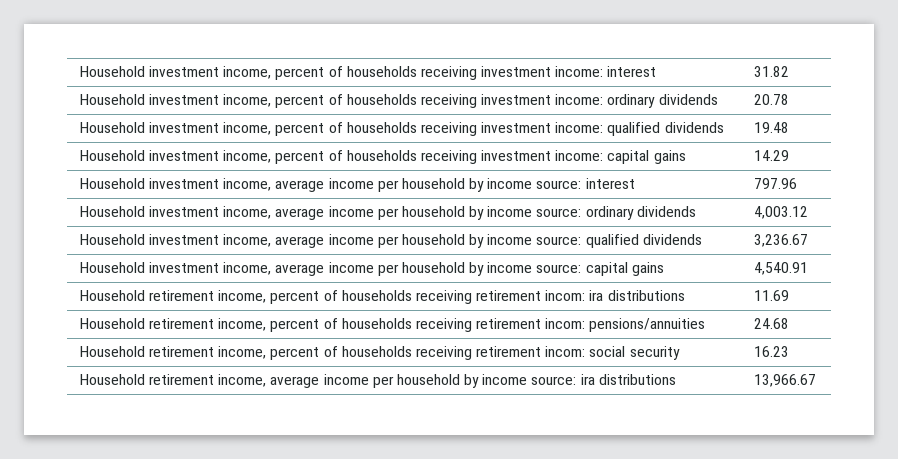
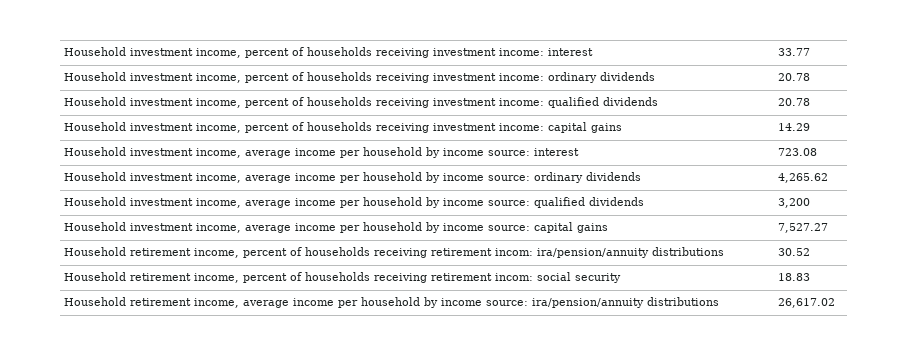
[753,66,789,77] 31.82 -> [778,48,811,56] 33.77
[753,122,789,133] 19.48 -> [778,98,811,106] 20.78
[753,178,797,189] 797.96 -> [778,148,818,156] 723.08
[753,206,808,219] 4,003.12 -> [778,173,829,183] 4,265.62
[753,234,808,247] 3,236.67 -> [778,198,811,208] 3,200
[753,262,808,275] [79,290,685,304] [753,290,789,301] [79,318,706,332] [753,318,789,329] 4,540.91 // Household retirement income, percent of households receiving retirement incom: ira distributions | 11.69 // Household retirement income, percent of households receiving retirement incom: pensions/annuities | 24.68 -> [778,223,829,233] [64,247,725,258] [778,248,811,256] 7,527.27 // Household retirement income, percent of households receiving retirement incom: ira/pension/annuity distributions | 30.52
[753,346,789,357] 16.23 -> [778,273,811,281] 18.83
[580,374,676,385] [753,374,816,387] ira distributions | 13,966.67 -> [532,297,720,308] [778,298,836,308] ira/pension/annuity distributions | 26,617.02

